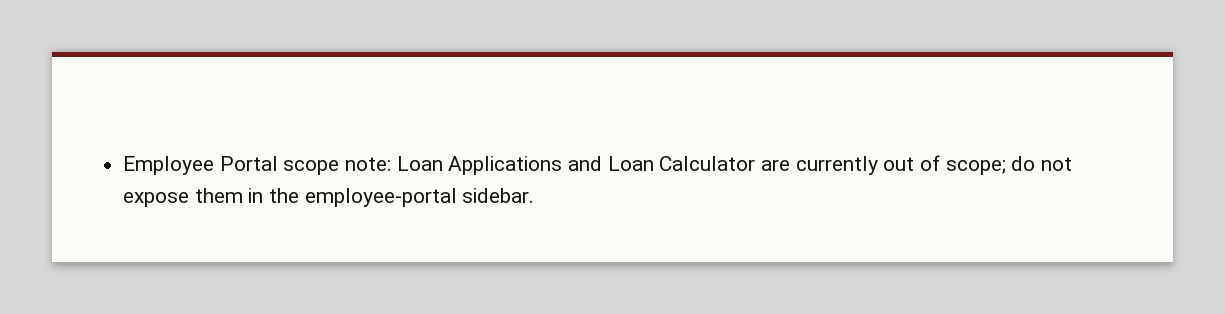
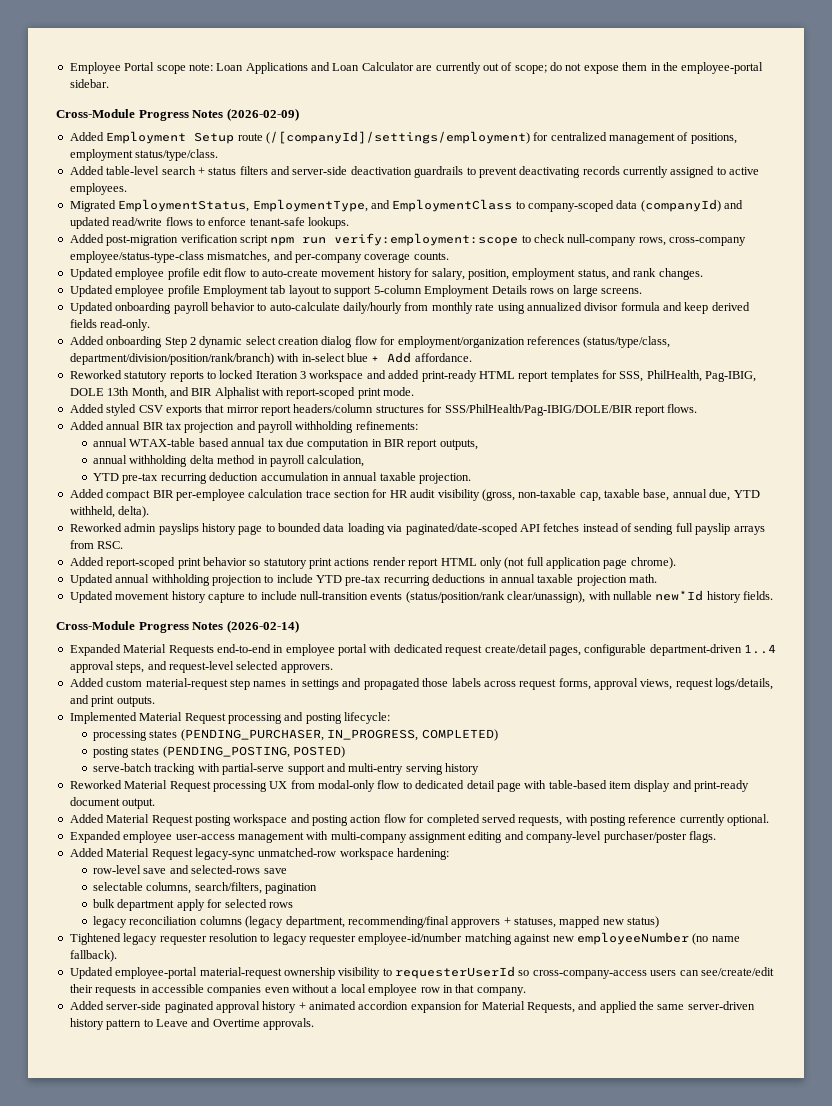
(535, 195) none -> [56,108,299,121] [69,131,737,144] [69,149,219,161] [69,166,760,178] [69,183,127,195] [69,199,744,212] [69,217,349,229] [69,233,747,246] [69,251,449,263] [69,268,703,280] [69,285,642,297] [69,302,750,314] [69,319,151,331] [69,336,671,348] [69,352,472,365] [69,370,757,382] [69,387,415,399] [69,404,698,416] [69,421,418,433] [93,438,478,450] [93,455,365,467] [93,472,472,484] [69,489,760,501] [69,506,150,518] [69,523,765,535] [69,540,124,549] [69,557,676,569] [69,574,657,586] [69,590,773,603] [56,620,299,633] [69,644,776,656] [69,661,333,673] [69,678,774,690] [69,695,155,707] [69,712,390,724] [93,729,498,741] [93,746,346,758] [93,763,480,775] [69,780,750,792] [69,797,156,809] [69,814,770,826] [69,831,716,843] [69,848,449,860] [93,865,287,874] [93,882,318,894] [93,899,293,911] [93,916,660,928] [69,932,740,945] [69,950,117,962] [69,966,774,979] [69,984,526,996] [69,1001,755,1013] [69,1018,314,1030] // Cross-Module Progress Notes (2026-02-09) // Added Employment Setup route (/[companyId]/settings/employment) for centralized management of positions, employment status/type/class. // Added table-level search + status filters and server-side deactivation guardrails to prevent deactivating records currently assigned to active employees. // Migrated EmploymentStatus, EmploymentType, and EmploymentClass to company-scoped data (companyId) and updated read/write flows to enforce tenant-safe lookups. // Added post-migration verification script npm run verify:employment:scope to check null-company rows, cross-company employee/status-type-class mismatches, and per-company coverage counts. // Updated employee profile edit flow to auto-create movement history for salary, position, employment status, and rank changes. // Updated employee profile Employment tab layout to support 5-column Employment Details rows on large screens. // Updated onboarding payroll behavior to auto-calculate daily/hourly from monthly rate using annualized divisor formula and keep derived fields read-only. // Added onboarding Step 2 dynamic select creation dialog flow for employment/organization references (status/type/class, department/division/position/rank/branch) with in-select blue + Add affordance. // Reworked statutory reports to locked Iteration 3 workspace and added print-ready HTML report templates for SSS, PhilHealth, Pag-IBIG, DOLE 13th Month, and BIR Alphalist with report-scoped print mode. // Added styled CSV exports that mirror report headers/column structures for SSS/PhilHealth/Pag-IBIG/DOLE/BIR report flows. // Added annual BIR tax projection and payroll withholding refinements: // annual WTAX-table based annual tax due computation in BIR report outputs, // annual withholding delta method in payroll calculation, // YTD pre-tax recurring deduction accumulation in annual taxable projection. // Added compact BIR per-employee calculation trace section for HR audit visibility (gross, non-taxable cap, taxable base, annual due, YTD withheld, delta). // Reworked admin payslips history page to bounded data loading via paginated/date-scoped API fetches instead of sending full payslip arrays from RSC. // Added report-scoped print behavior so statutory print actions render report HTML only (not full application page chrome). // Updated annual withholding projection to include YTD pre-tax recurring deductions in annual taxable projection math. // Updated movement history capture to include null-transition events (status/position/rank clear/unassign), with nullable new*Id history fields. // Cross-Module Progress Notes (2026-02-14) // Expanded Material Requests end-to-end in employee portal with dedicated request create/detail pages, configurable department-driven 1..4 approval steps, and request-level selected approvers. // Added custom material-request step names in settings and propagated those labels across request forms, approval views, request logs/details, and print outputs. // Implemented Material Request processing and posting lifecycle: // processing states (PENDING_PURCHASER, IN_PROGRESS, COMPLETED) // posting states (PENDING_POSTING, POSTED) // serve-batch tracking with partial-serve support and multi-entry serving history // Reworked Material Request processing UX from modal-only flow to dedicated detail page with table-based item display and print-ready document output. // Added Material Request posting workspace and posting action flow for completed served requests, with posting reference currently optional. // Expanded employee user-access management with multi-company assignment editing and company-level purchaser/poster flags. // Added Material Request legacy-sync unmatched-row workspace hardening: // row-level save and selected-rows save // selectable columns, search/filters, pagination // bulk department apply for selected rows // legacy reconciliation columns (legacy department, recommending/final approvers + statuses, mapped new status) // Tightened legacy requester resolution to legacy requester employee-id/number matching against new employeeNumber (no name fallback). // Updated employee-portal material-request ownership visibility to requesterUserId so cross-company-access users can see/create/edit their requests in accessible companies even without a local employee row in that company. // Added server-side paginated approval history + animated accordion expansion for Material Requests, and applied the same server-driven history pattern to Leave and Overtime approvals.

